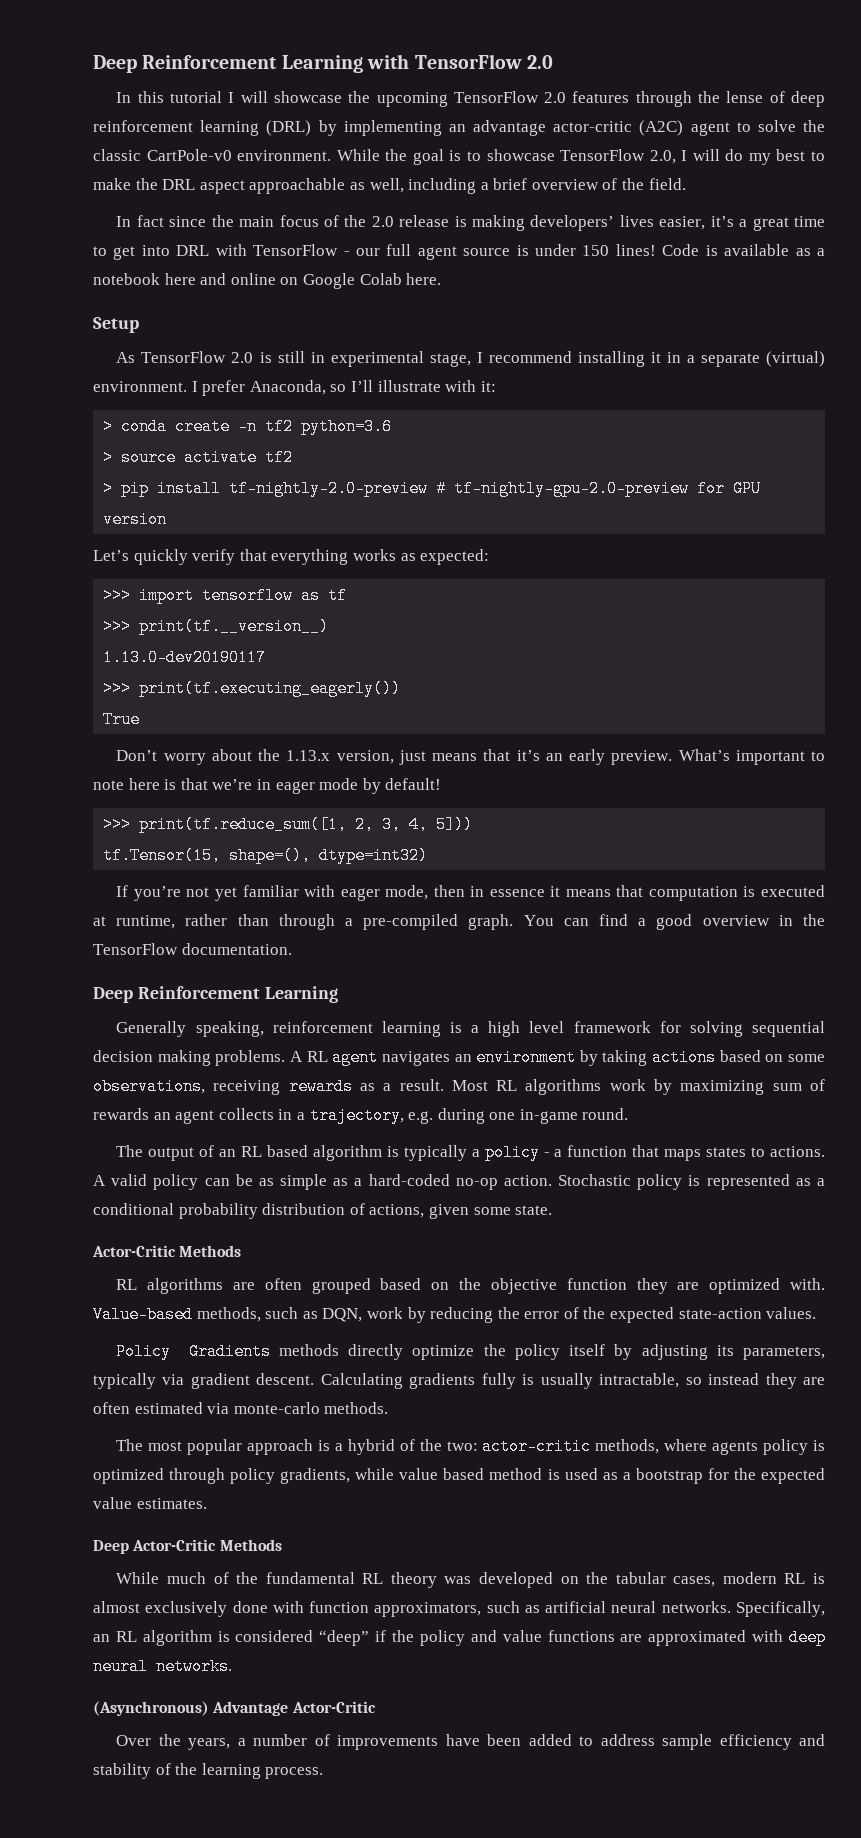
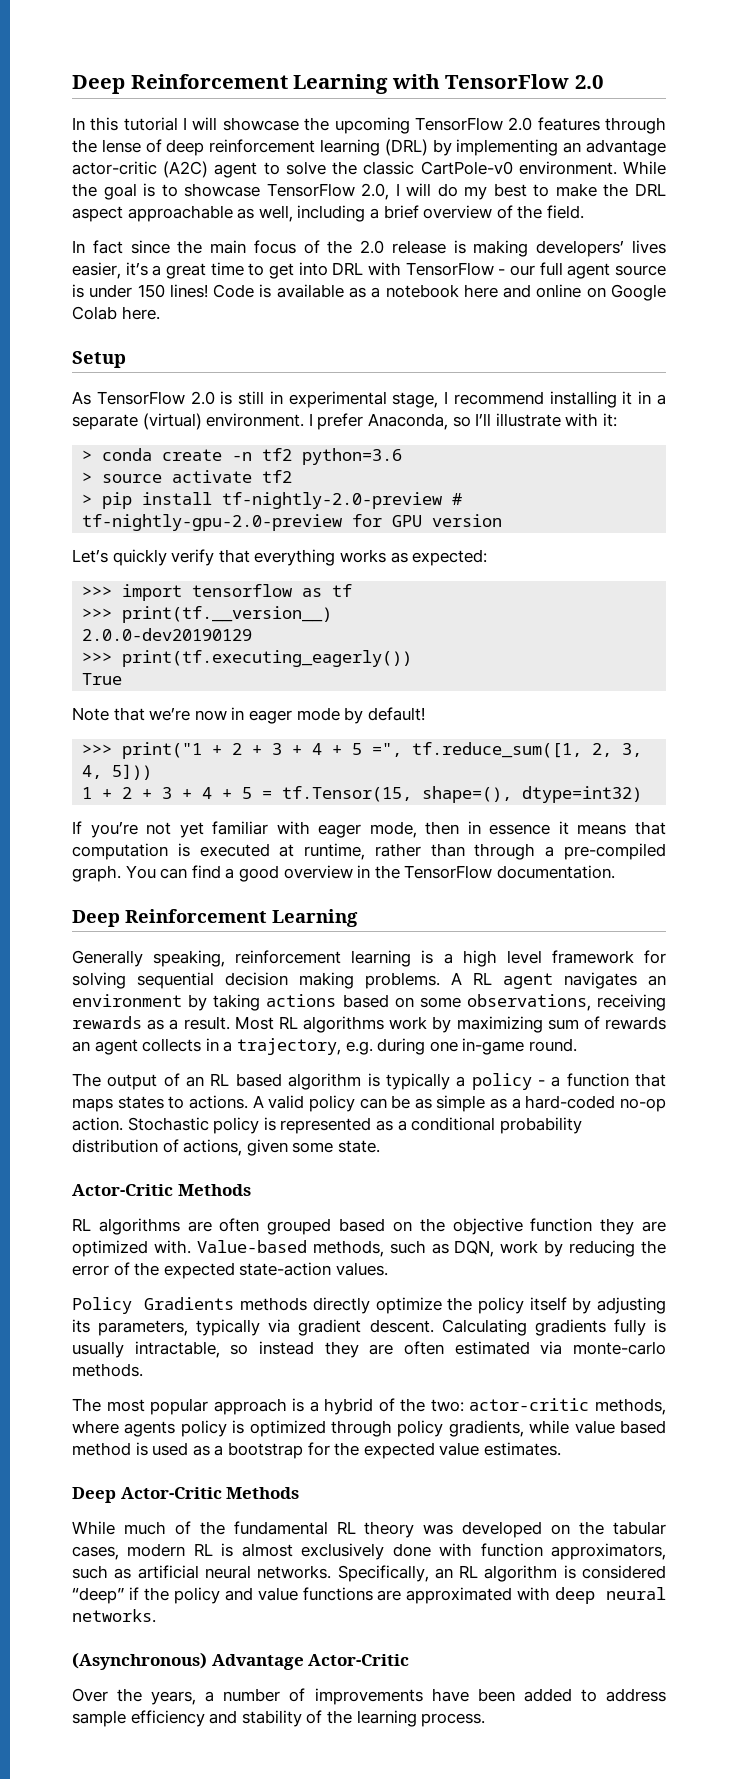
[103,649,267,666] 1.13.0-dev20190117 -> [82,628,253,641] 2.0.0-dev20190129
[116,749,825,765] [93,778,177,790] Don’t worry about the 1.13.x version, just means that it’s an early preview. What’s important to note here is -> [72,707,109,721] Note
(253, 784) none -> [194,710,227,721] now
[139,816,474,833] print(tf.reduce_sum([1, 2, 3, 4, 5])) // -> [122,742,643,759] [82,764,153,780] [82,787,273,799] print("1 + 2 + 3 + 4 + 5 =", tf.reduce_sum([1, 2, 3, 4, 5])) // 1 + 2 + 3 + 4 + 5 =

